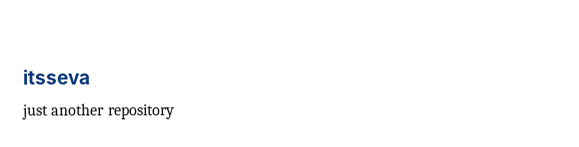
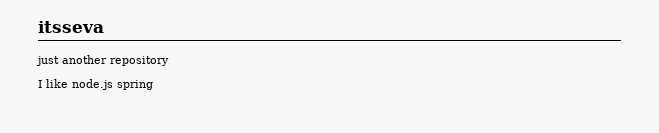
(175, 112) none -> [38,79,153,90] // I like node.js spring

